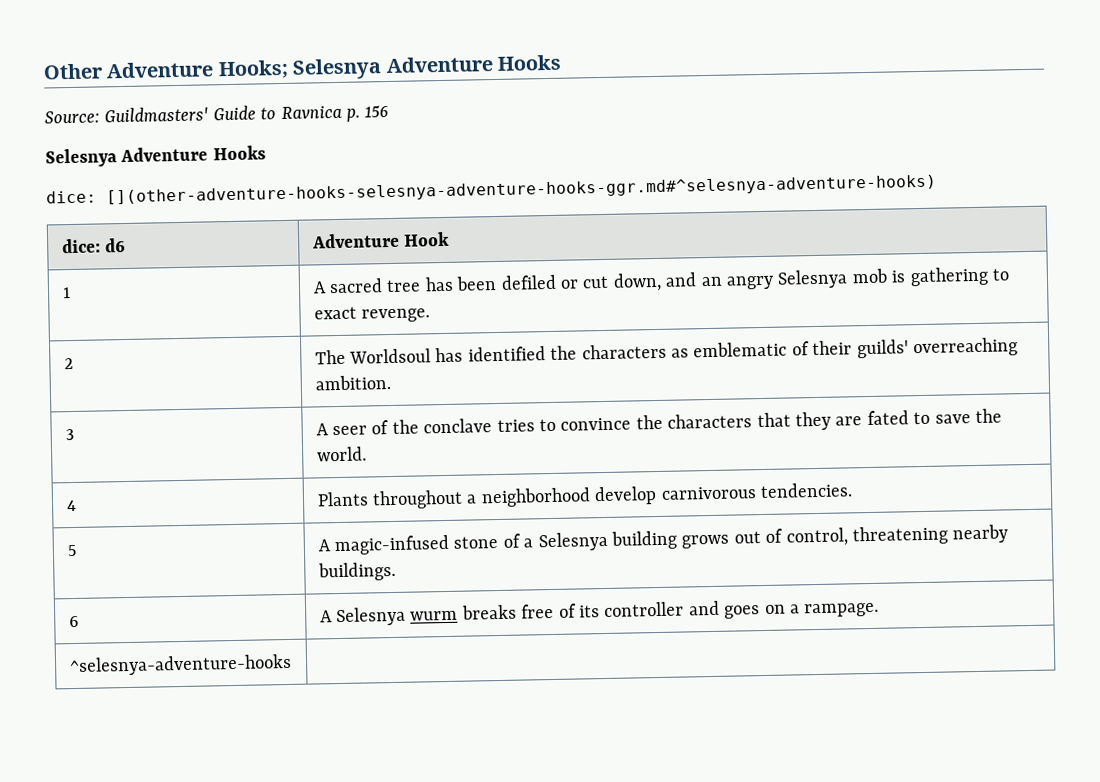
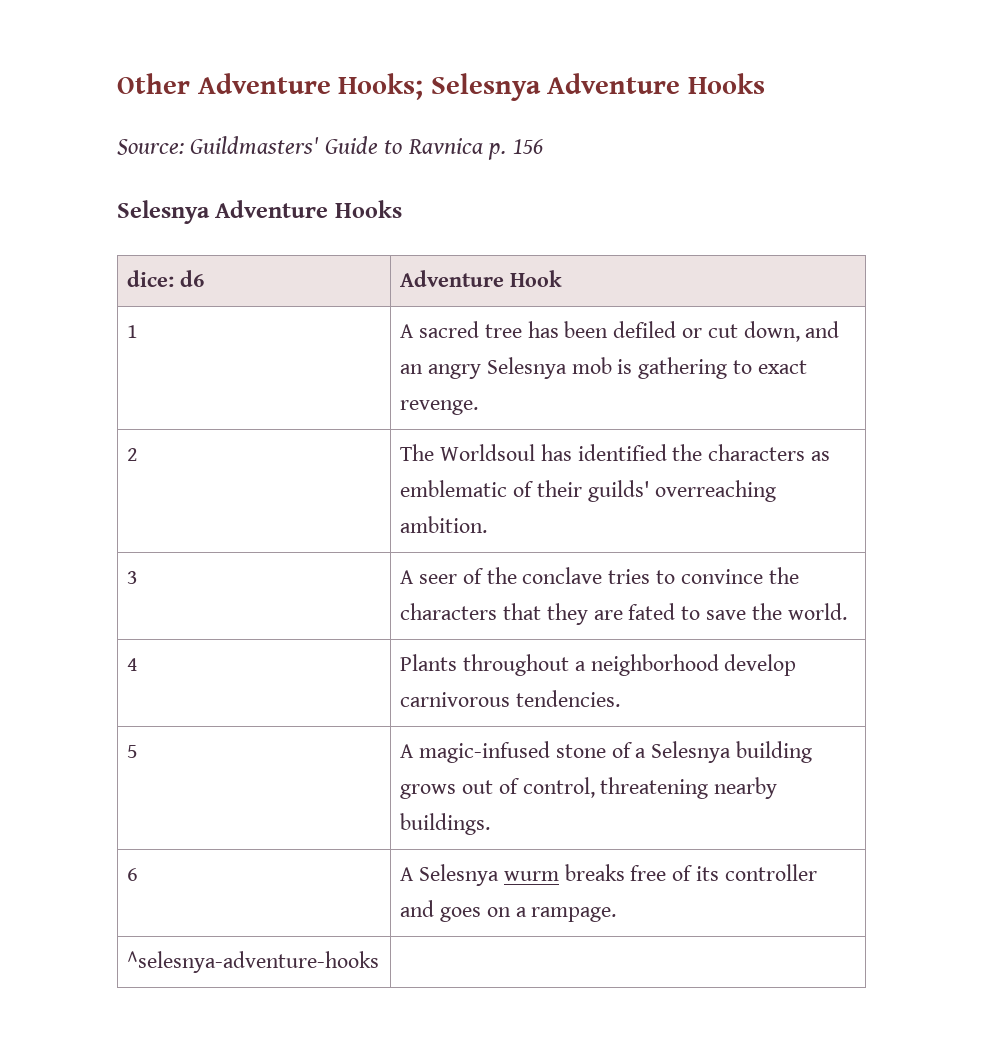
[46,174,937,206] // dice: [](other-adventure-hooks-selesnya-adventure-hooks-ggr.md#^selesnya-adventure-hooks) -> (402, 209) none

